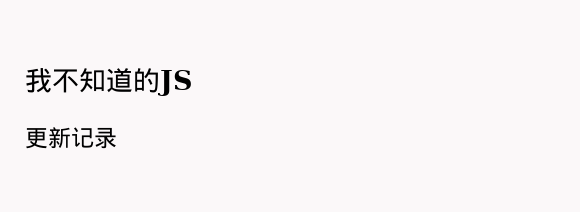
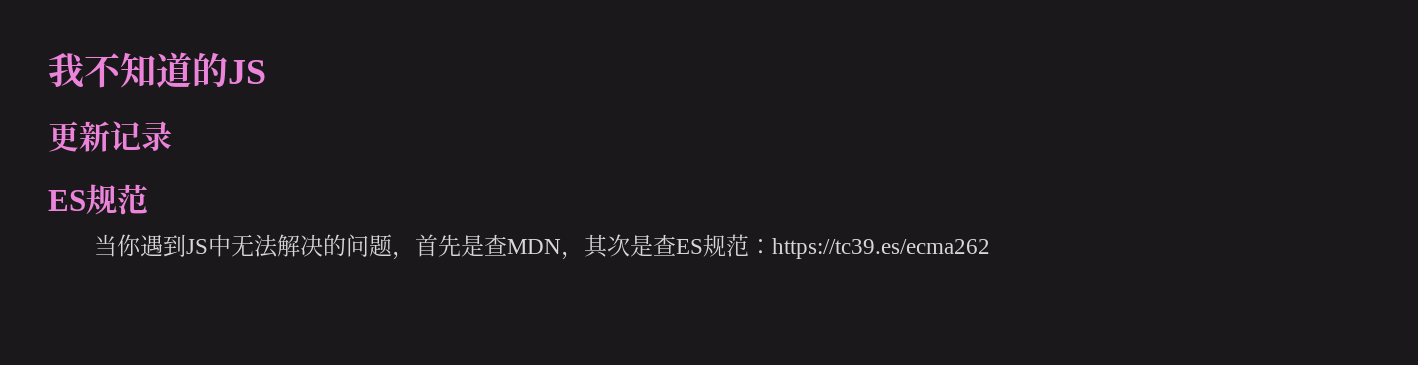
(117, 138) none -> [48,184,148,215] [94,234,991,260] // ES规范 // 当你遇到JS中无法解决的问题，首先是查MDN，其次是查ES规范：https://tc39.es/ecma262

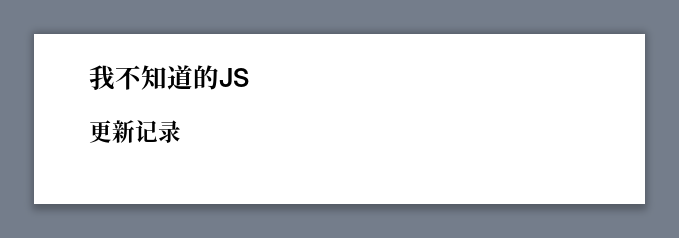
[48,184,148,215] [94,234,991,260] // ES规范 // 当你遇到JS中无法解决的问题，首先是查MDN，其次是查ES规范：https://tc39.es/ecma262 -> (181, 131) none

